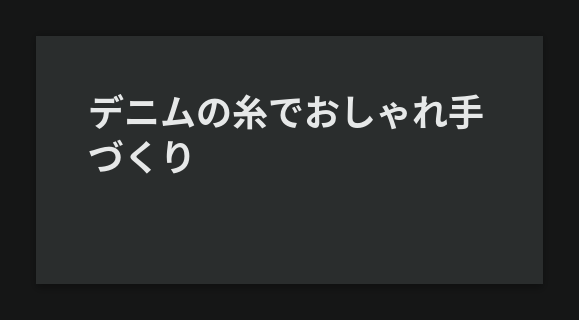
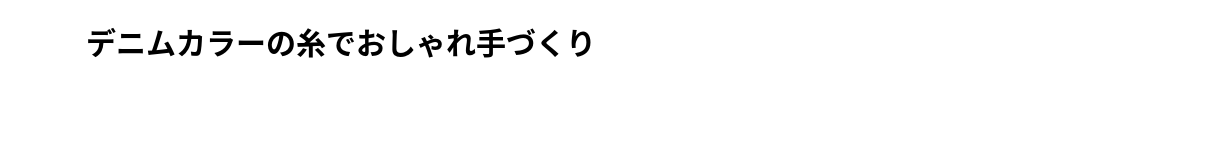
(196, 112) none -> [176,29,266,57] カラー

